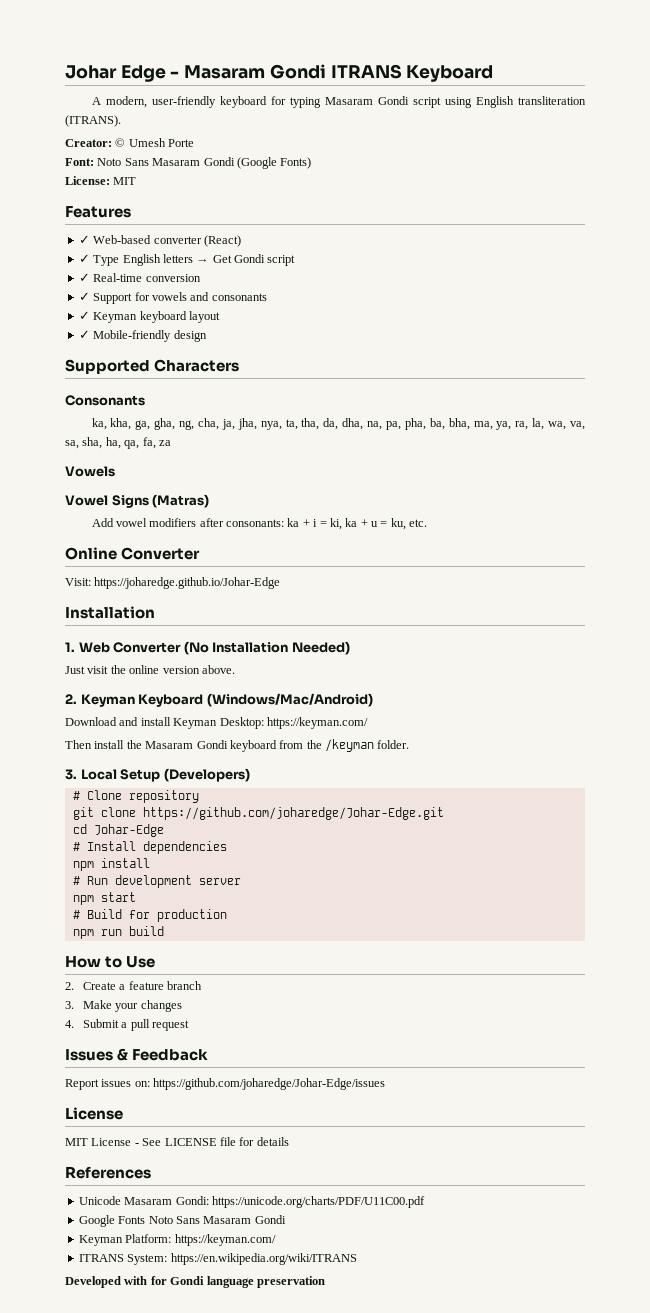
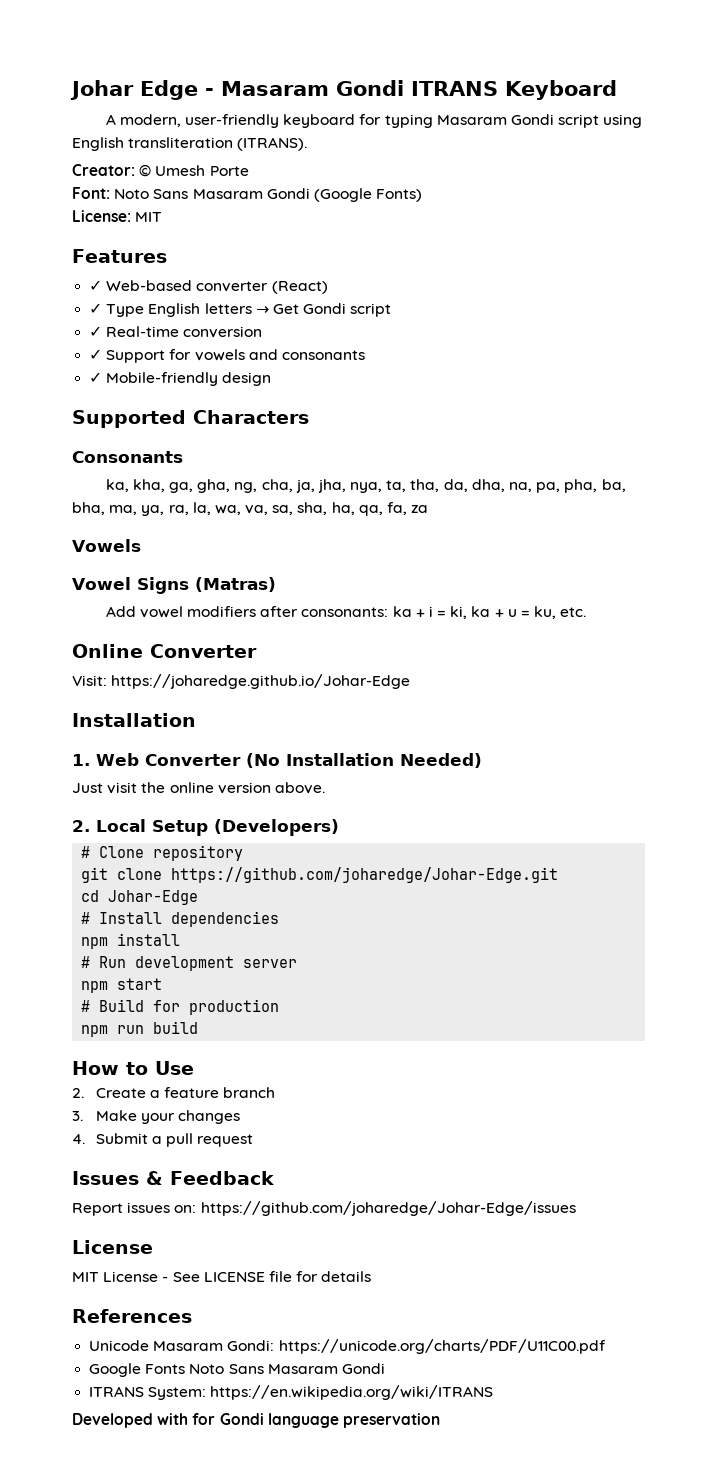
[78,311,220,323] // ✓ Keyman keyboard layout -> (365, 355) none
[80,693,373,707] [65,717,368,729] [65,739,410,752] [65,769,77,780] Keyman Keyboard (Windows/Mac/Android) // Download and install Keyman Desktop: https://keyman.com/ // Then install the Masaram Gondi keyboard from the /keyman folder. // 3. -> (90, 826) none
[78,1234,276,1246] // Keyman Platform: https://keyman.com/ -> (385, 1368) none

